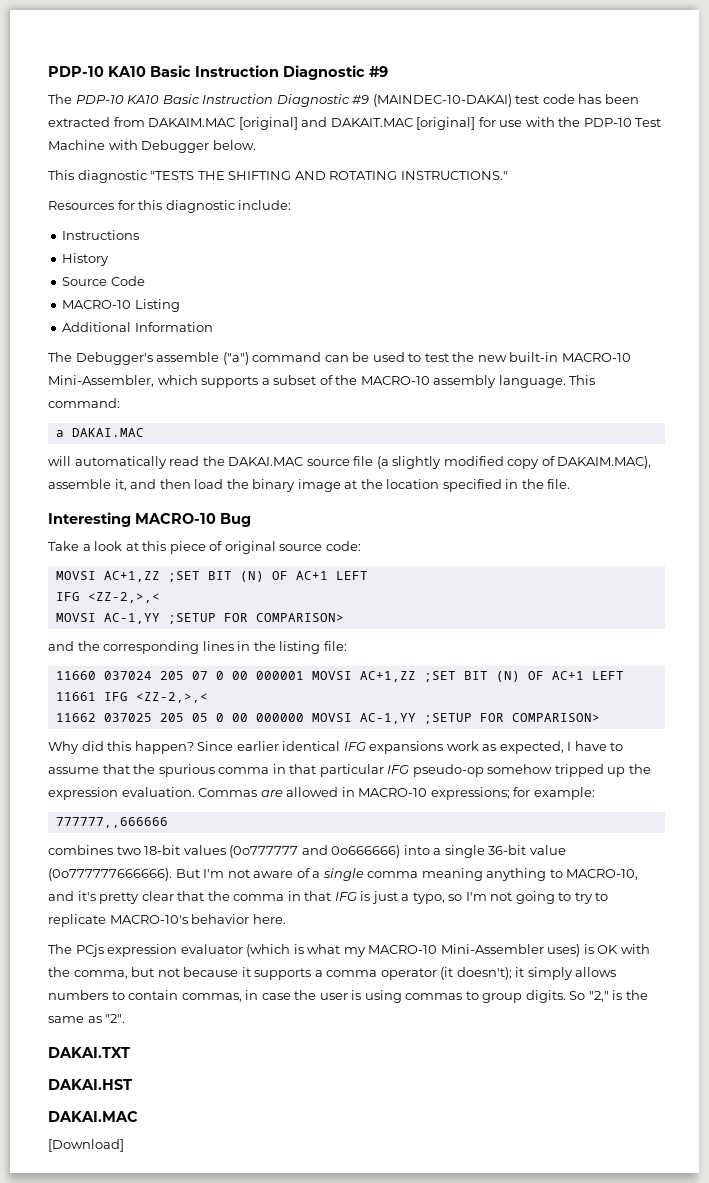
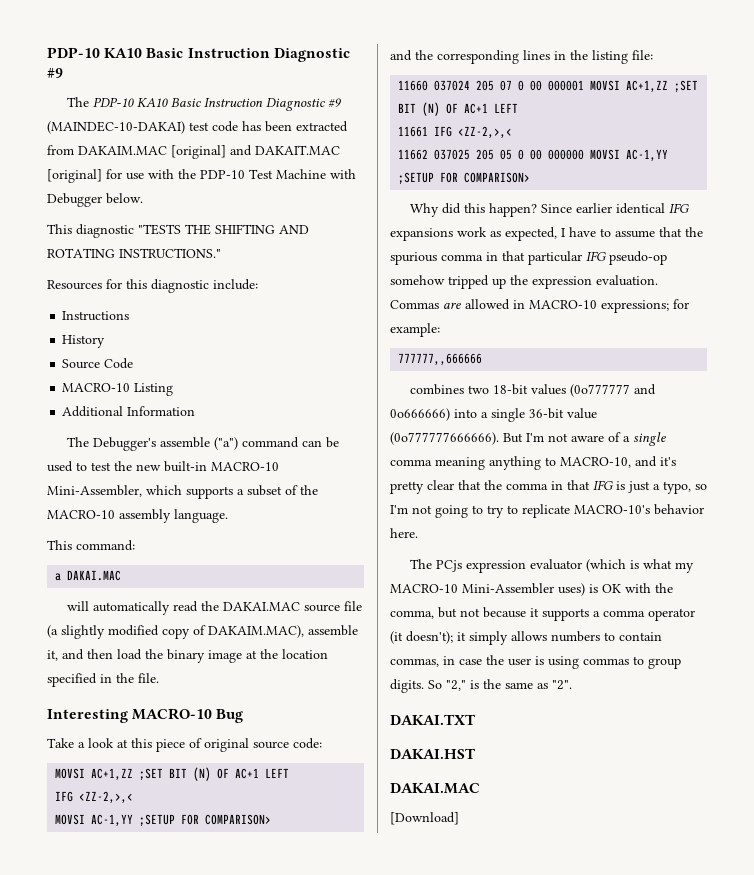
(566, 381) none -> (228, 516) //

